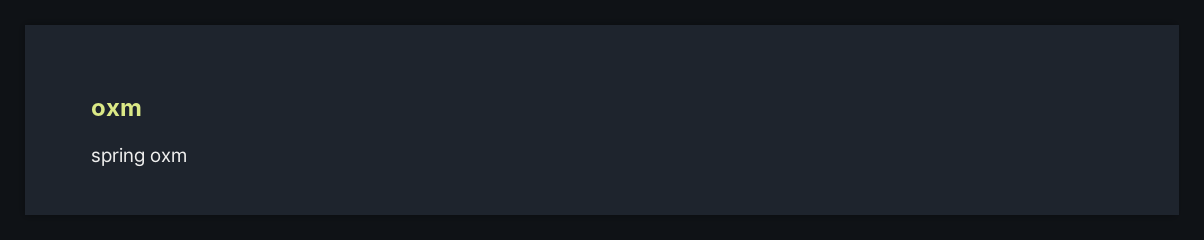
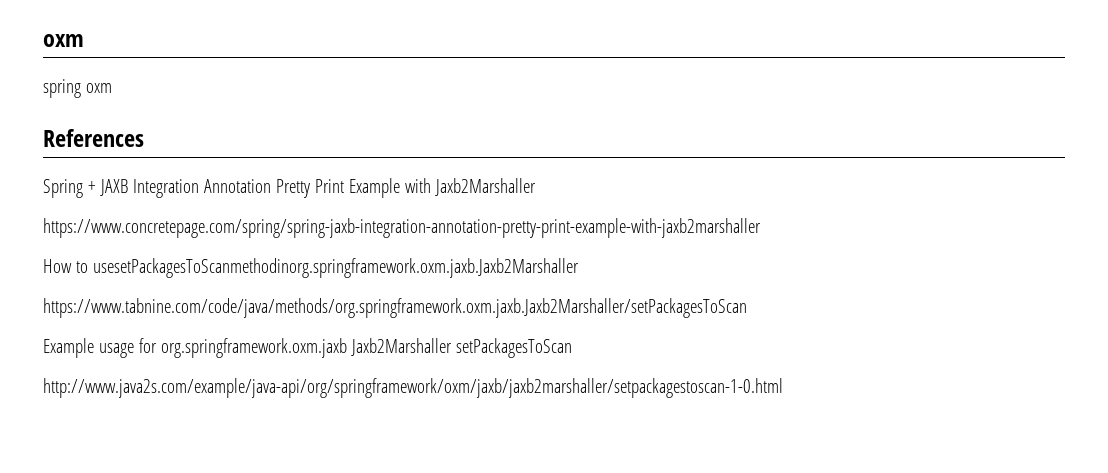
(188, 157) none -> [43,129,144,147] [43,178,536,198] [43,218,761,238] [43,258,579,278] [43,298,747,318] [43,338,572,358] [43,378,783,398] // References // Spring + JAXB Integration Annotation Pretty Print Example with Jaxb2Marshaller // https://www.concretepage.com/spring/spring-jaxb-integration-annotation-pretty-print-example-with-jaxb2marshaller // How to usesetPackagesToScanmethodinorg.springframework.oxm.jaxb.Jaxb2Marshaller // https://www.tabnine.com/code/java/methods/org.springframework.oxm.jaxb.Jaxb2Marshaller/setPackagesToScan // Example usage for org.springframework.oxm.jaxb Jaxb2Marshaller setPackagesToScan // http://www.java2s.com/example/java-api/org/springframework/oxm/jaxb/jaxb2marshaller/setpackagestoscan-1-0.html

